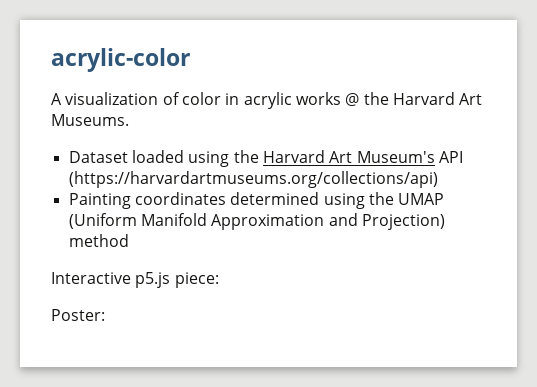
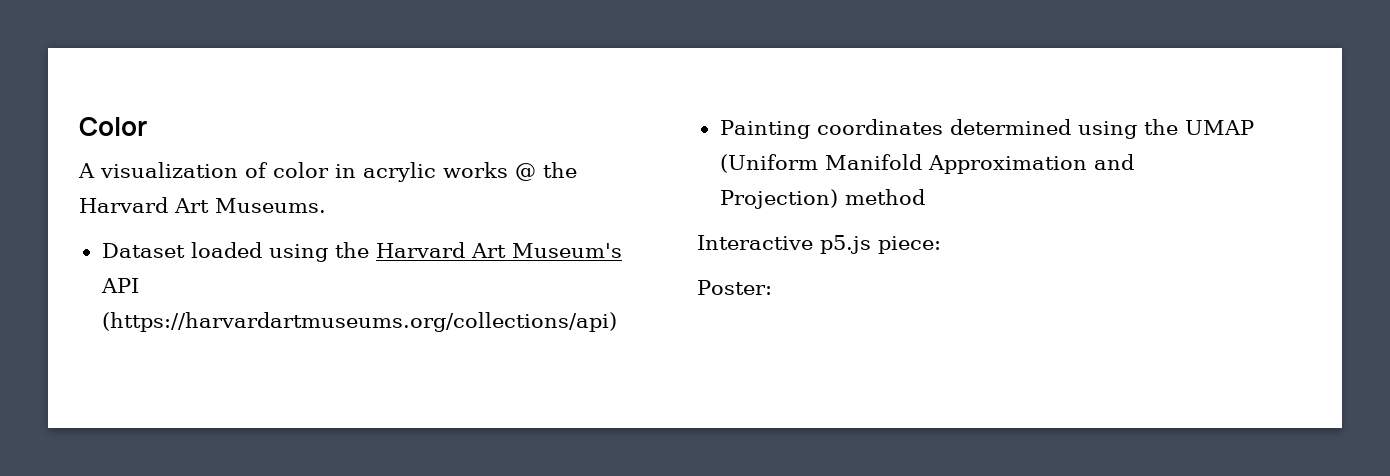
[51,48,190,72] acrylic-color -> [79,117,147,136] Color

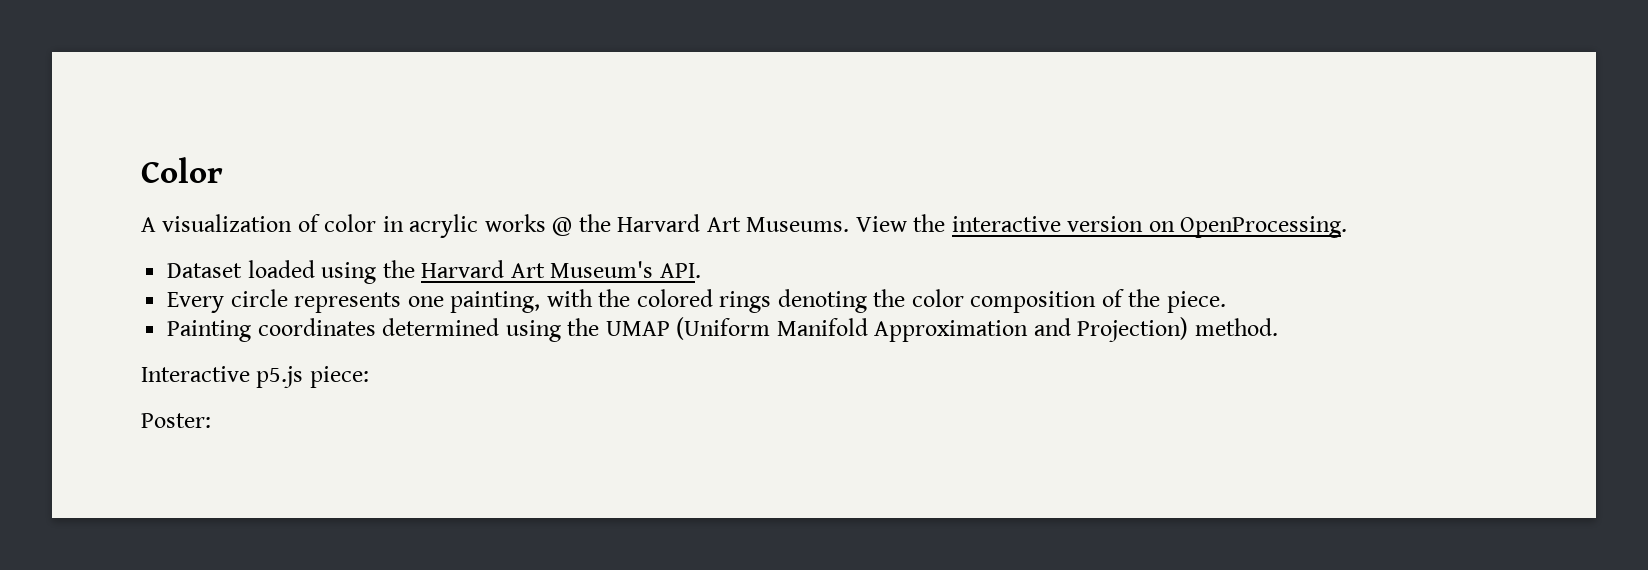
(326, 205) none -> [855,214,1348,238] View the interactive version on OpenProcessing.
[100,278,139,293] [101,312,617,332] API (https://harvardartmuseums.org/collections/api) -> [659,263,701,278] [167,289,1226,313] API. // Every circle represents one painting, with the colored rings denoting the color composition of the piece.
[844,189,925,205] method -> [1194,318,1278,336] method.

